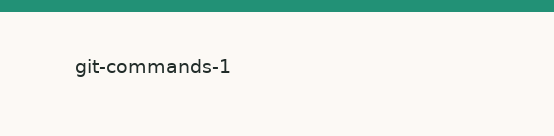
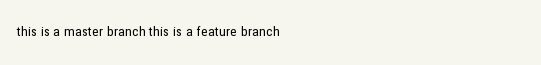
[75,59,231,77] git-commands-1 -> [16,26,280,36] this is a master branch this is a feature branch

